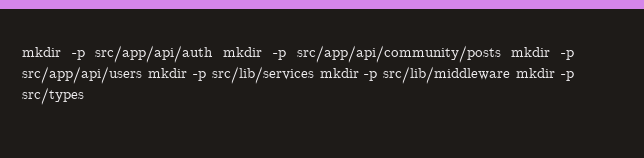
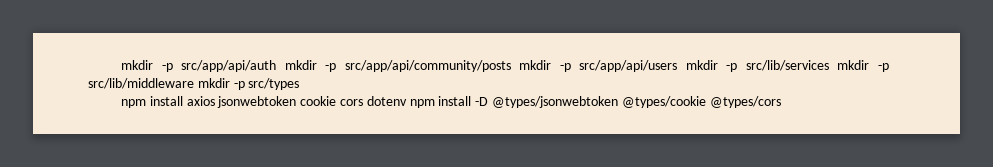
(84, 96) none -> [121,96,781,108] // npm install axios jsonwebtoken cookie cors dotenv npm install -D @types/jsonwebtoken @types/cookie @types/cors

